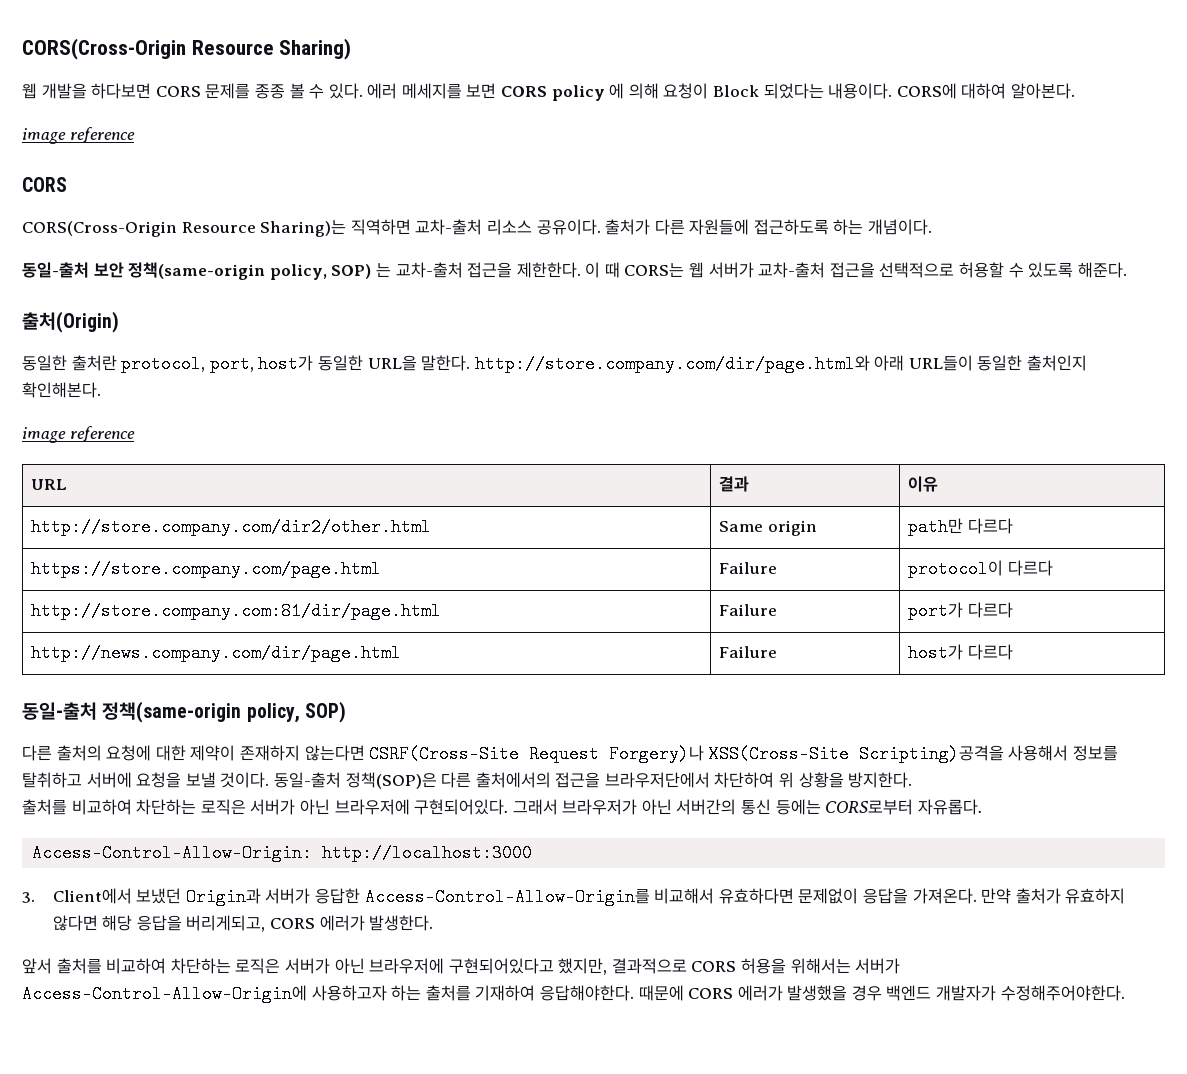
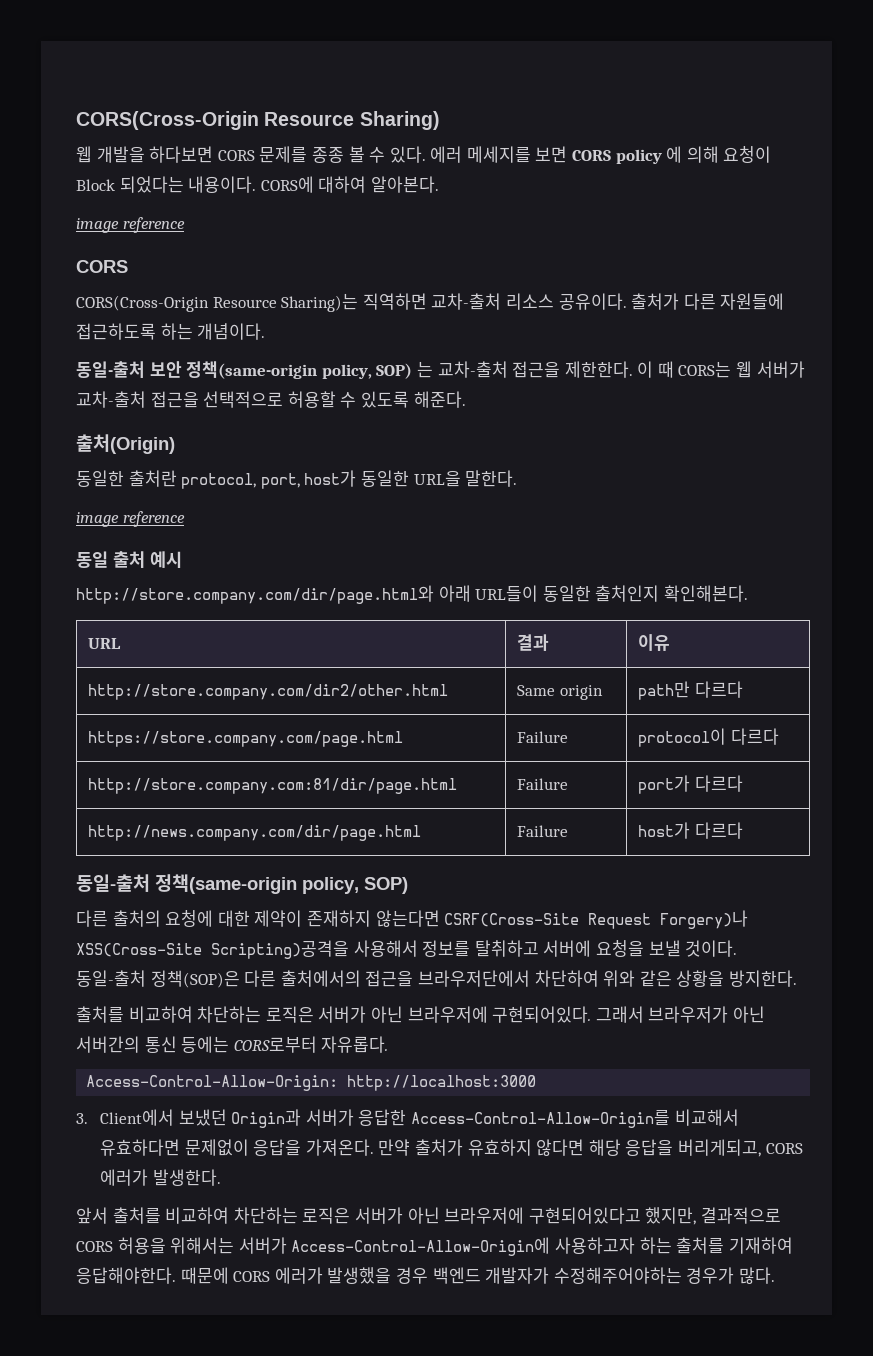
(471, 363) none -> [76,511,185,527] [76,551,182,568] // image reference // 동일 출처 예시 //
[22,426,135,443] // image reference -> (748, 593) none
[779,772,795,788] 위 -> [603,970,672,987] 위와 같은
[1000,985,1125,1001] 수정해주어야한다. -> [553,1267,775,1284] 수정해주어야하는 경우가 많다.

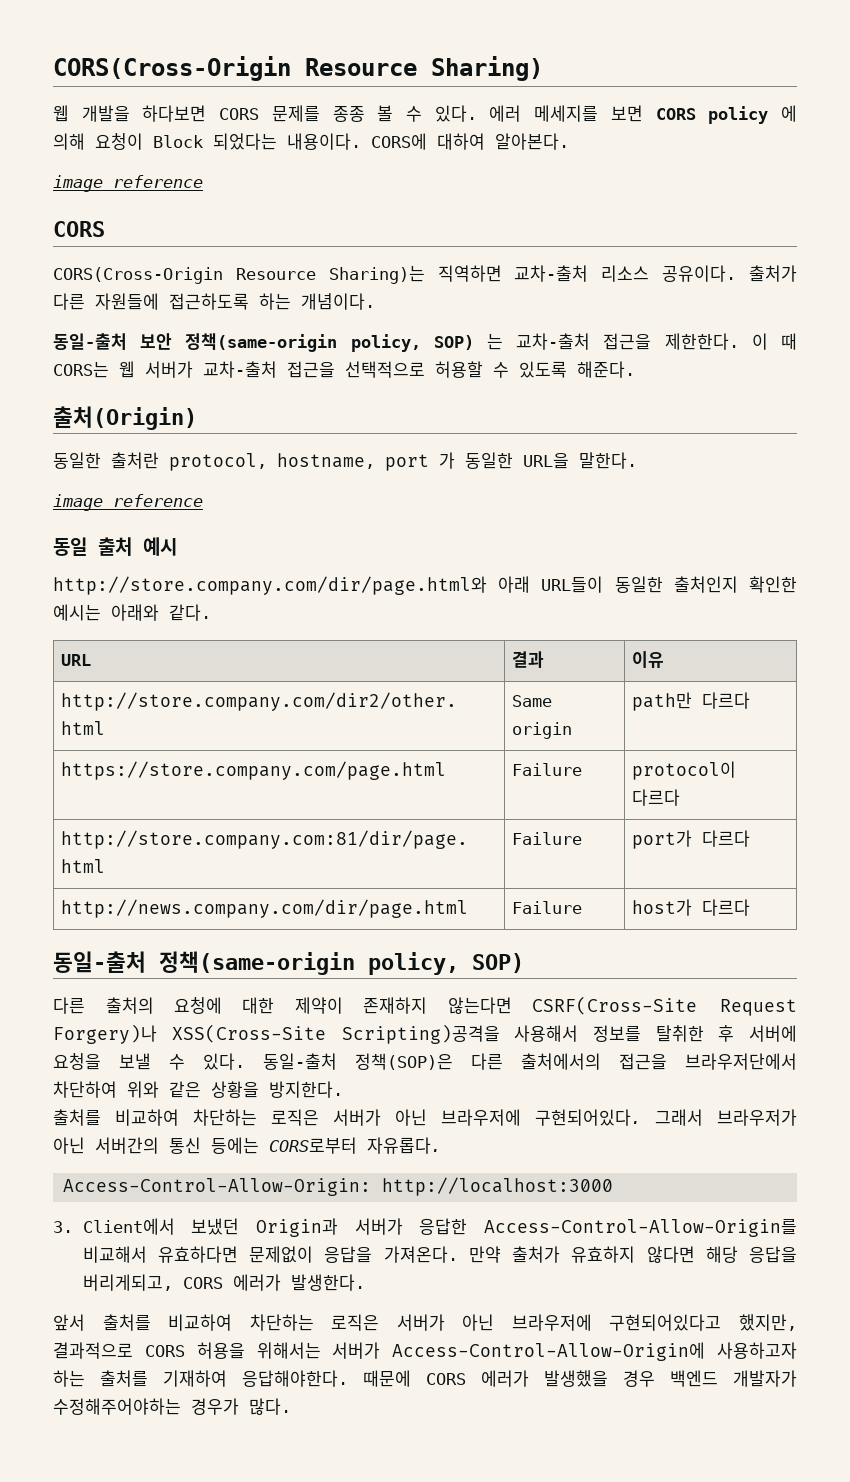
[260,470,357,489] port, host가 -> [277,452,455,471] hostname, port 가
[663,585,748,602] 확인해본다. -> [749,576,798,593] [53,604,211,621] 확인한 예시는 아래와 같다.
[474,940,539,957] 탈취하고 -> [655,1025,735,1042] 탈취한 후
[685,940,738,957] 것이다. -> [169,1053,245,1070] 수 있다.

